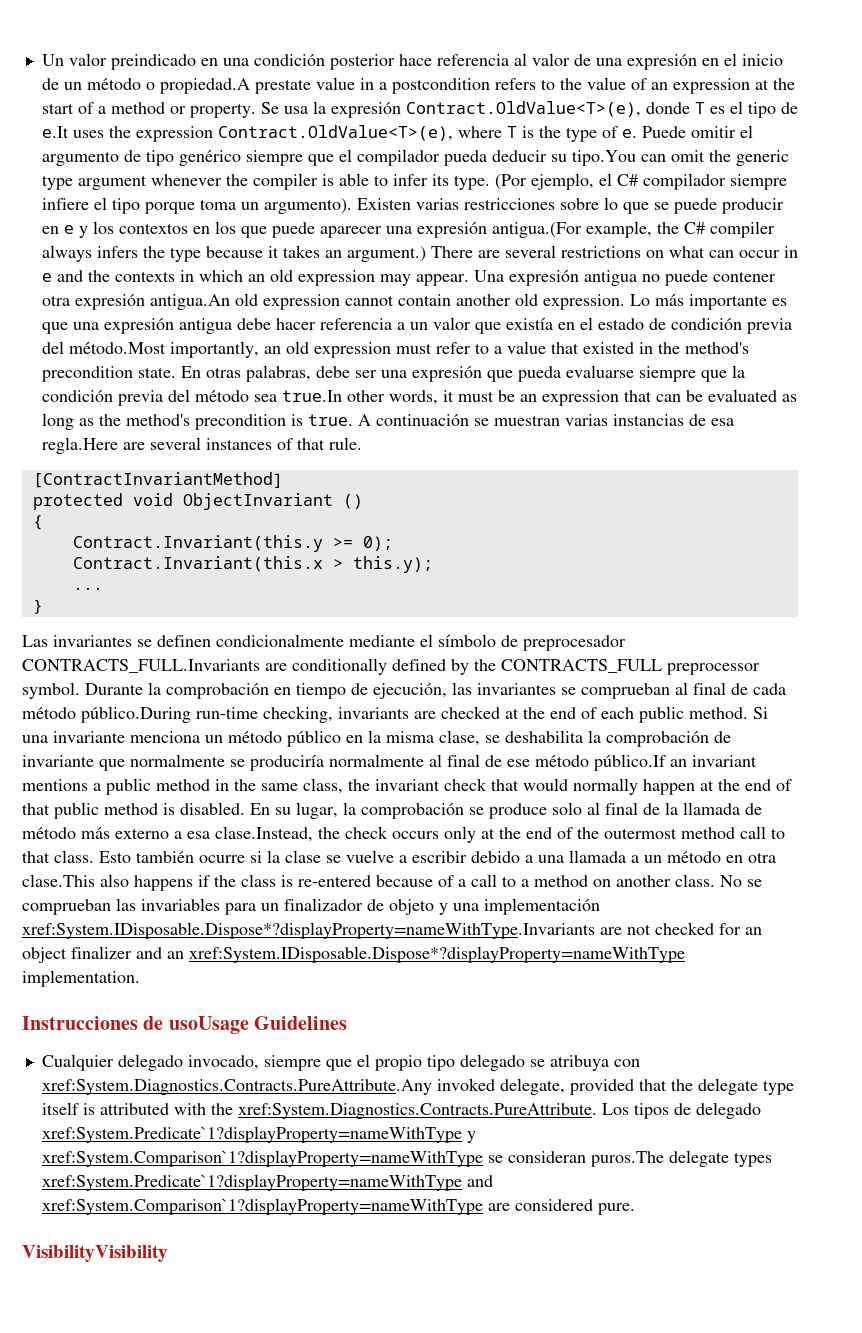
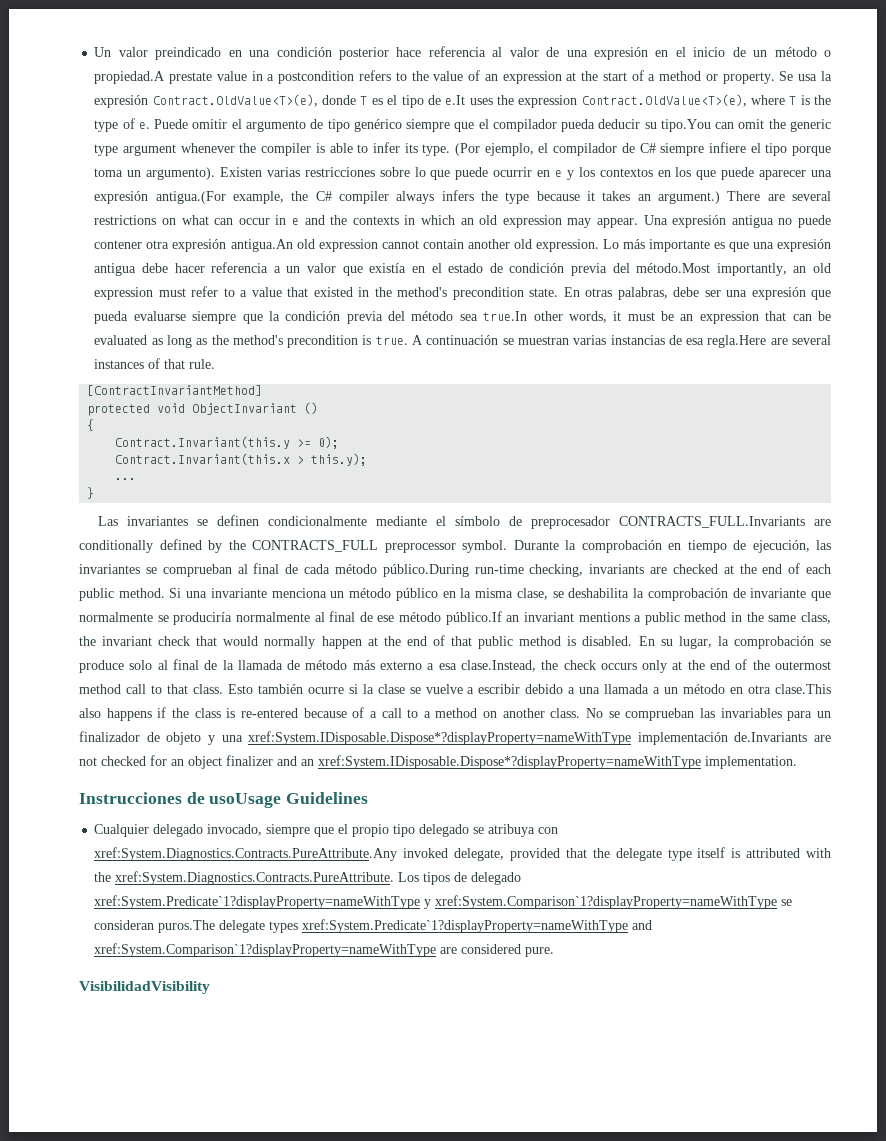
[616,173,726,190] C# compilador -> [553,143,656,156] compilador de C#
[653,198,784,214] se puede producir -> [455,167,533,180] puede ocurrir
[484,898,600,915] [22,922,595,939] implementación xref:System.IDisposable.Dispose*?displayProperty=nameWithType.Invariants -> [248,731,808,745] xref:System.IDisposable.Dispose*?displayProperty=nameWithType implementación de.Invariants
[22,1245,168,1262] VisibilityVisibility -> [79,981,210,994] VisibilidadVisibility

